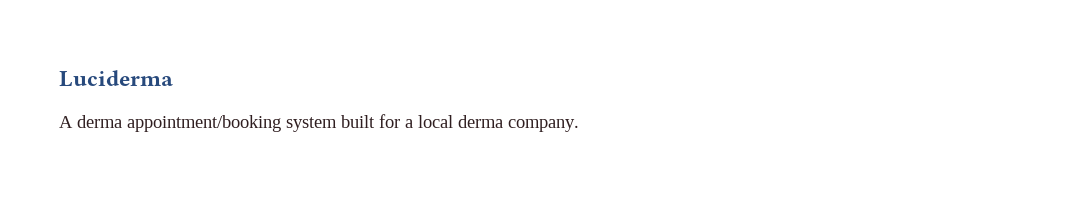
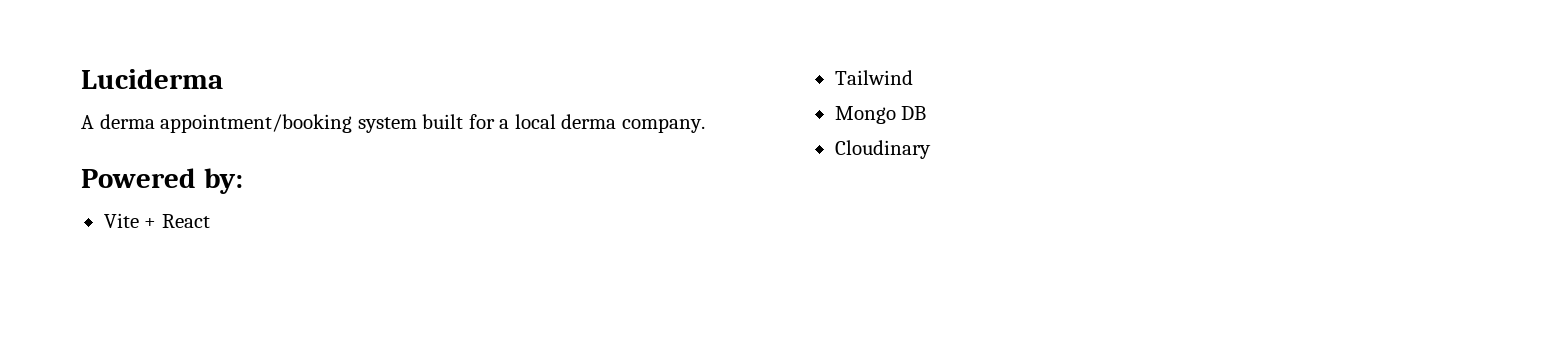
(579, 125) none -> [81,168,243,194] [103,213,210,228] [834,70,913,85] [834,106,927,124] [834,140,931,159] // Powered by: // Vite + React // Tailwind // Mongo DB // Cloudinary

